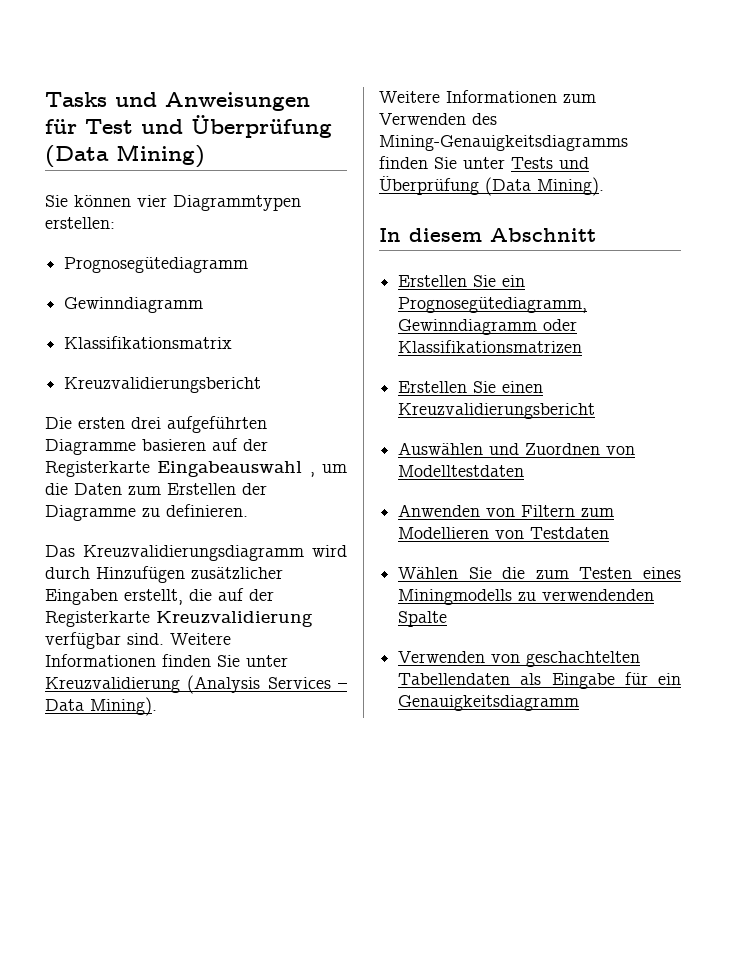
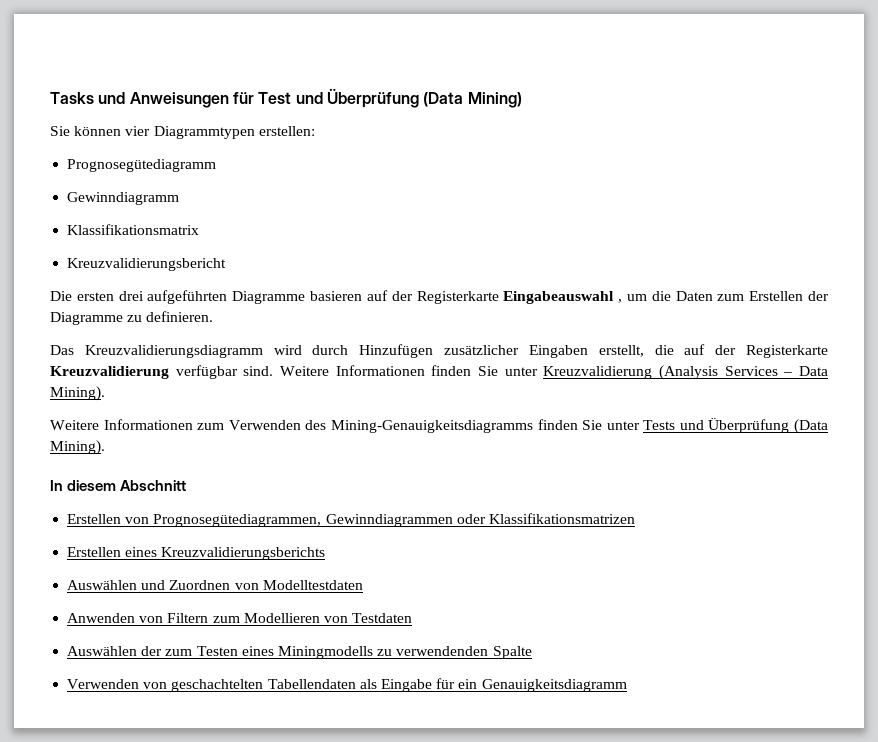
[473,275,526,287] [398,297,588,313] [398,319,538,335] Sie ein Prognosegütediagramm, Gewinndiagramm -> [125,514,453,527] von Prognosegütediagrammen, Gewinndiagrammen
[473,381,544,393] [398,403,596,419] Sie einen Kreuzvalidierungsbericht -> [125,547,326,560] eines Kreuzvalidierungsberichts
[398,567,526,579] Wählen Sie die -> [67,646,163,656] Auswählen der

